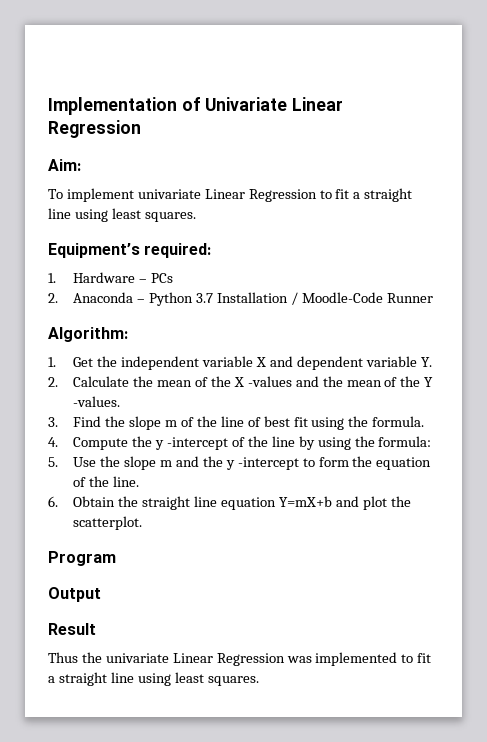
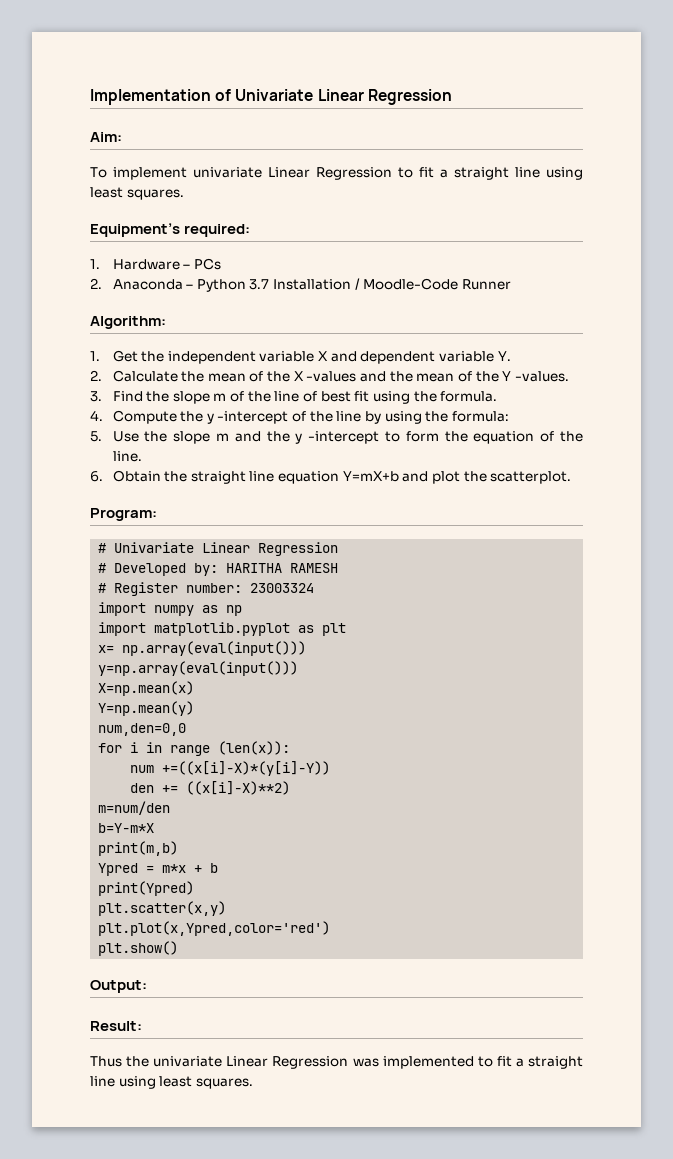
[48,551,116,566] [48,587,101,602] [48,623,96,635] Program // Output // Result -> [90,508,157,521] [98,542,339,556] [98,563,339,576] [98,582,315,596] [98,602,243,616] [98,622,347,636] [98,641,307,656] [98,661,299,676] [98,681,195,696] [98,701,195,716] [98,723,187,736] [98,741,291,756] [130,761,331,776] [130,781,291,795] [98,801,171,815] [98,823,155,833] [98,841,179,856] [98,863,219,876] [98,881,195,896] [98,901,227,916] [98,921,331,936] [98,941,179,956] [90,980,147,993] [90,1021,142,1031] Program: // # Univariate Linear Regression // # Developed by: HARITHA RAMESH // # Register number: 23003324 // import numpy as np // import matplotlib.pyplot as plt // x= np.array(eval(input())) // y=np.array(eval(input())) // X=np.mean(x) // Y=np.mean(y) // num,den=0,0 // for i in range (len(x)): // num +=((x[i]-X)*(y[i]-Y)) // den += ((x[i]-X)**2) // m=num/den // b=Y-m*X // print(m,b) // Ypred = m*x + b // print(Ypred) // plt.scatter(x,y) // plt.plot(x,Ypred,color='red') // plt.show() // Output: // Result:

